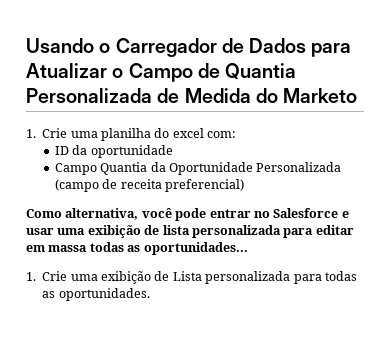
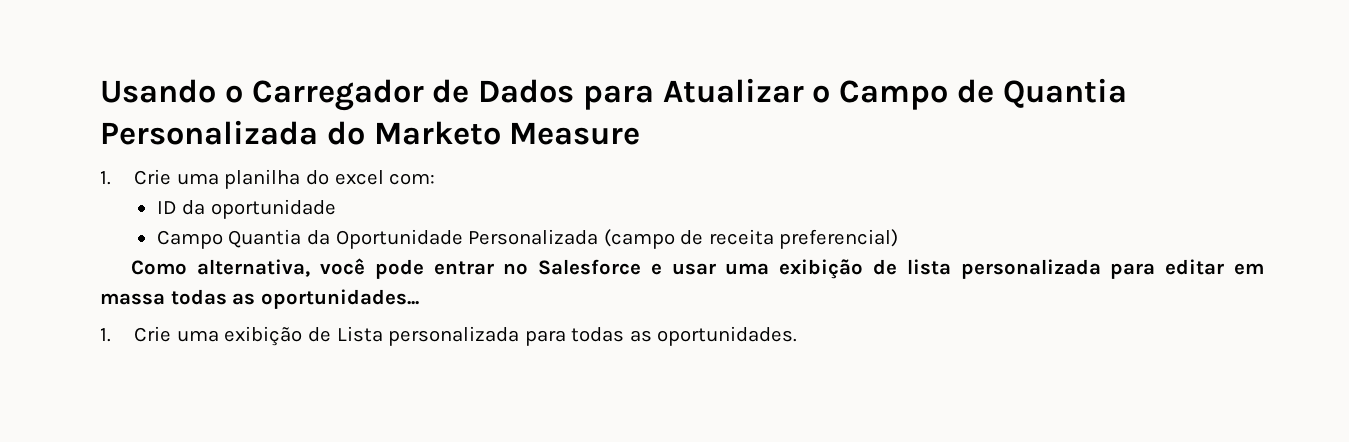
[157,88,251,103] de Medida -> (318, 132) none
(358, 95) none -> [509,122,641,145] Measure

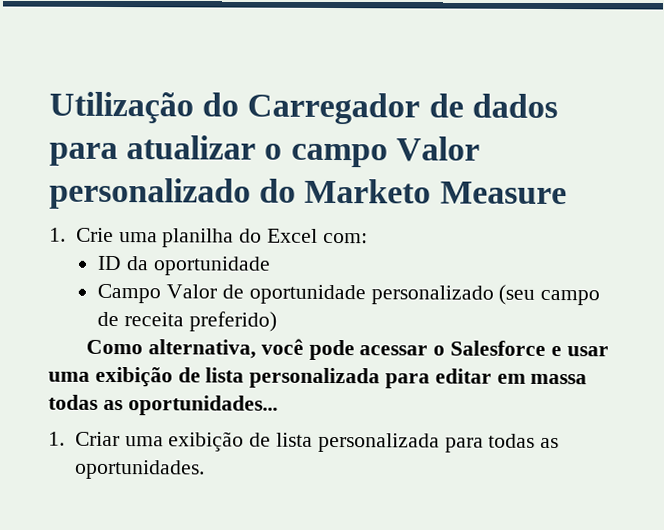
[100,78,1127,111] [100,120,318,145] Usando o Carregador de Dados para Atualizar o Campo de Quantia Personalizada -> [49,91,558,125] [49,135,480,168] [49,177,251,210] Utilização do Carregador de dados para atualizar o campo Valor personalizado
[334,170,384,185] excel -> [266,228,318,243] Excel
[228,229,675,249] Quantia da Oportunidade Personalizada (campo -> [166,284,601,306] Valor de oportunidade personalizado (seu campo
[779,229,899,249] preferencial) -> [189,311,278,332] preferido)
[433,261,529,275] entrar no -> [359,345,446,356] acessar o
[134,326,383,346] Crie uma exibição de Lista -> [74,431,313,452] Criar uma exibição de lista

